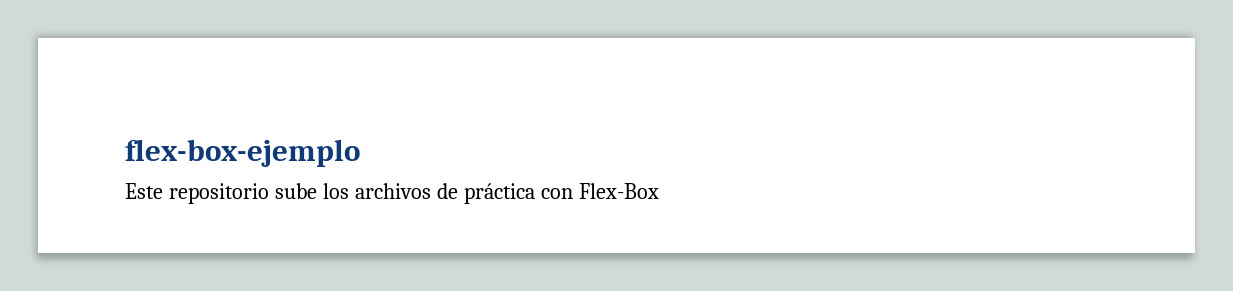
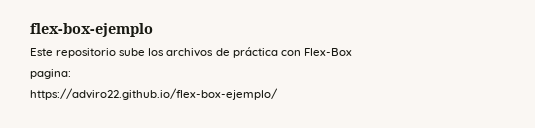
(659, 191) none -> [30,69,71,79] [30,88,278,100] // pagina: // https://adviro22.github.io/flex-box-ejemplo/

